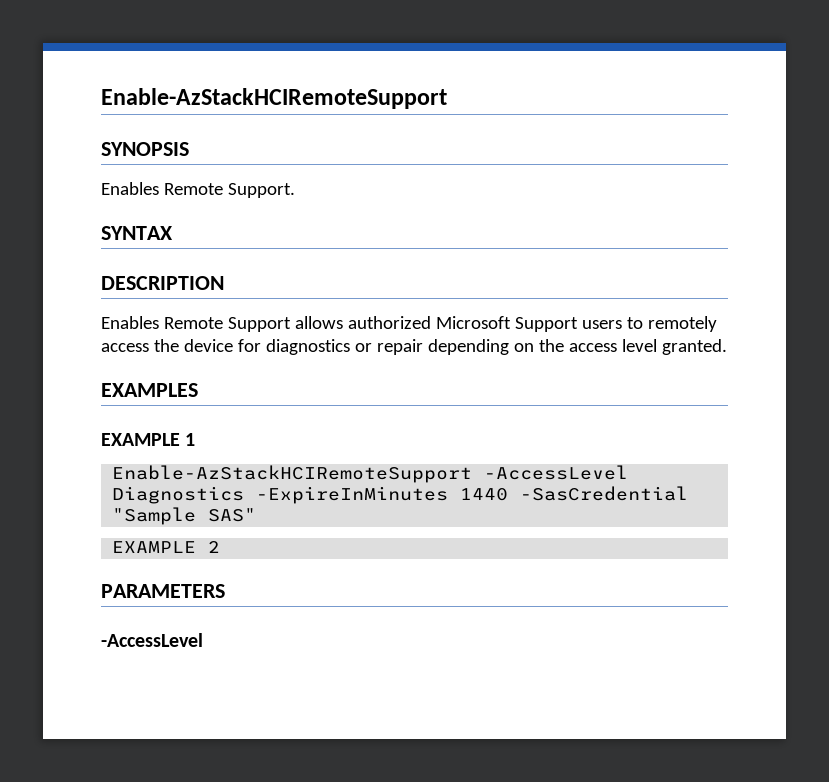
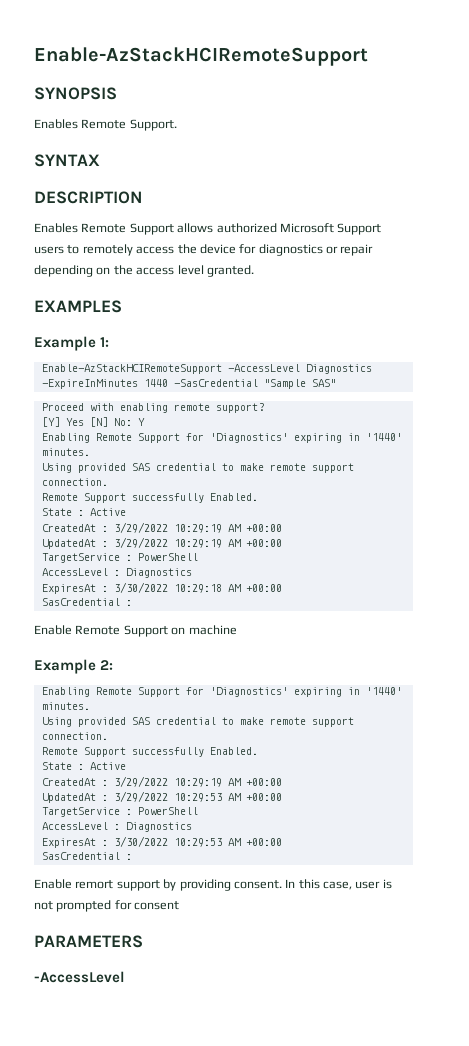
[101,433,196,446] EXAMPLE 1 -> [34,336,110,351] Example 1:
[112,541,221,553] EXAMPLE 2 -> [41,403,264,413] [41,417,145,427] [41,433,402,443] [41,448,90,456] [41,463,354,473] [41,478,108,486] [41,493,258,503] [41,508,126,516] [41,522,282,533] [41,537,282,549] [41,553,198,563] [41,568,192,578] [41,582,282,594] [41,598,132,606] [34,625,237,637] [34,659,114,674] [41,687,402,697] [41,702,90,710] [41,717,354,727] [41,732,108,740] [41,747,258,757] [41,762,126,770] [41,776,282,787] [41,791,282,803] [41,807,198,817] [41,822,192,832] [41,836,282,848] [41,852,132,860] [34,879,392,891] [34,900,180,912] Proceed with enabling remote support? // [Y] Yes [N] No: Y // Enabling Remote Support for 'Diagnostics' expiring in '1440' minutes. // Using provided SAS credential to make remote support connection. // Remote Support successfully Enabled. // State : Active // CreatedAt : 3/29/2022 10:29:19 AM +00:00 // UpdatedAt : 3/29/2022 10:29:19 AM +00:00 // TargetService : PowerShell // AccessLevel : Diagnostics // ExpiresAt : 3/30/2022 10:29:18 AM +00:00 // SasCredential : // Enable Remote Support on machine // Example 2: // Enabling Remote Support for 'Diagnostics' expiring in '1440' minutes. // Using provided SAS credential to make remote support connection. // Remote Support successfully Enabled. // State : Active // CreatedAt : 3/29/2022 10:29:19 AM +00:00 // UpdatedAt : 3/29/2022 10:29:53 AM +00:00 // TargetService : PowerShell // AccessLevel : Diagnostics // ExpiresAt : 3/30/2022 10:29:53 AM +00:00 // SasCredential : // Enable remort support by providing consent. In this case, user is not prompted for consent

